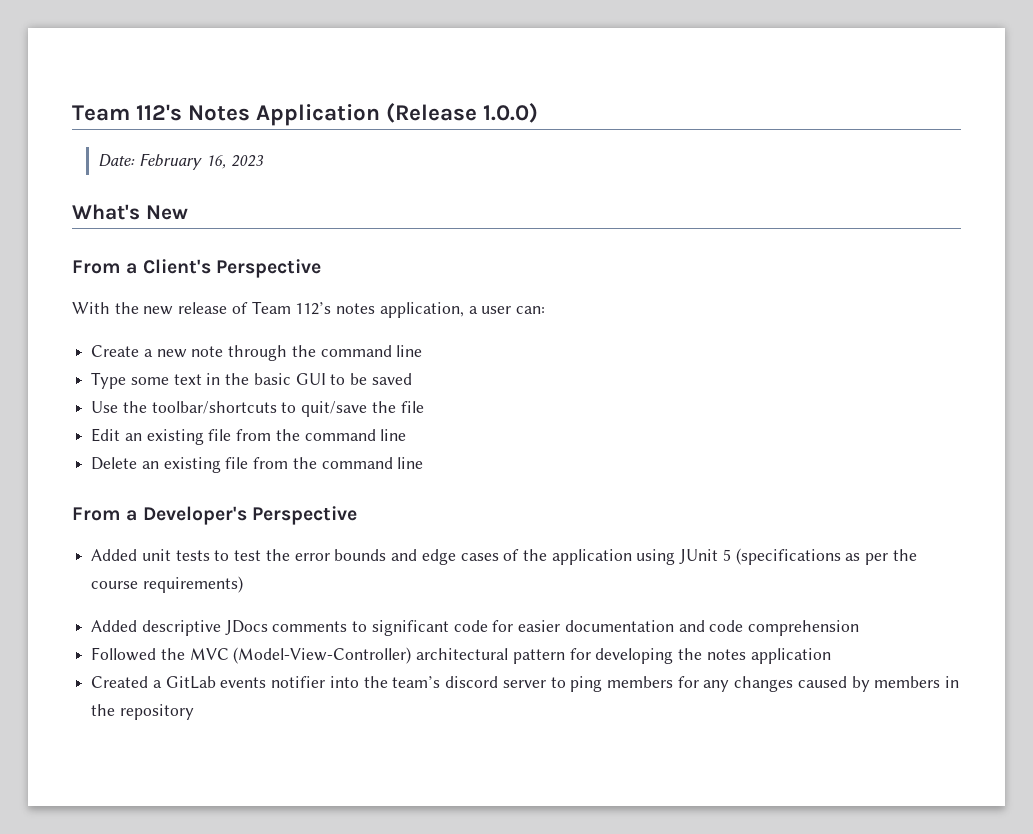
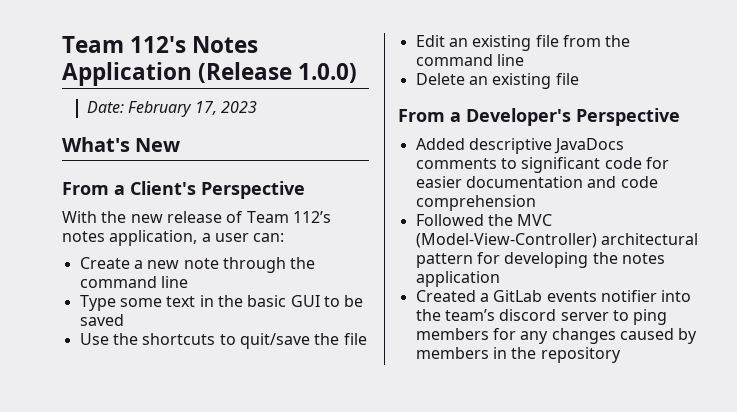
[205,155,226,169] 16, -> [194,101,217,115] 17,
[151,401,277,414] toolbar/shortcuts -> [142,333,216,345] shortcuts
[253,457,424,469] from the command line -> (579, 79) none
[91,548,917,565] [91,576,243,593] // Added unit tests to test the error bounds and edge cases of the application using JUnit 5 (specifications as per the course requirements) -> (680, 117) none
[224,620,268,635] JDocs -> [554,138,625,154] JavaDocs

